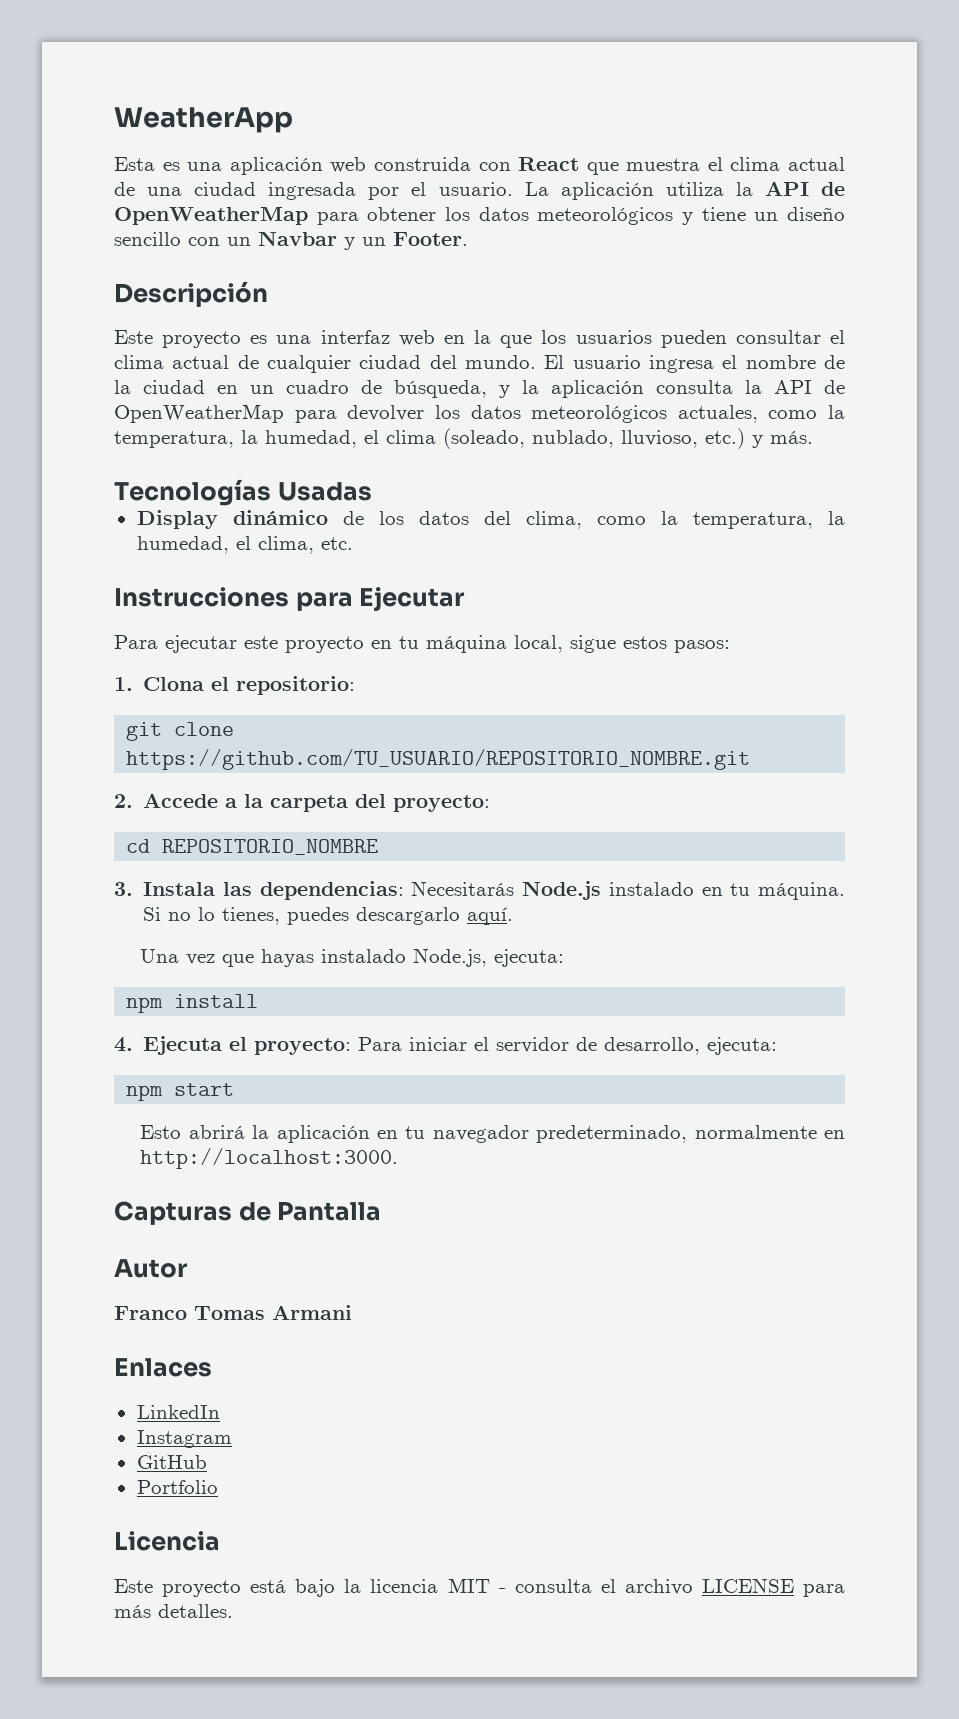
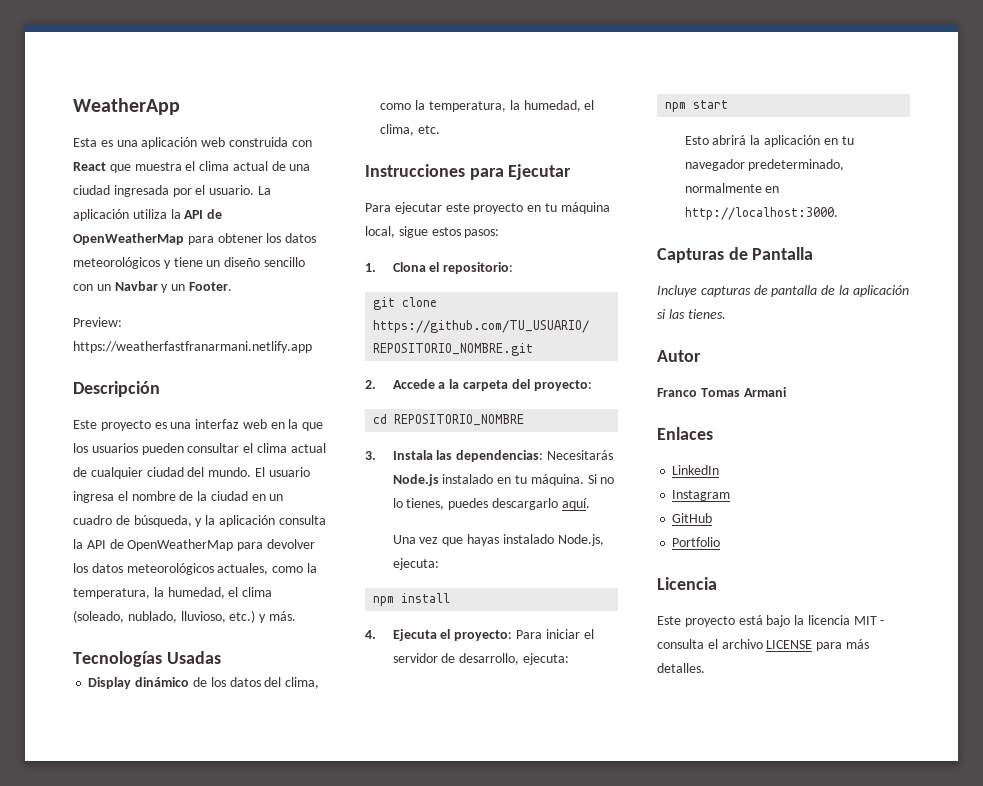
(468, 239) none -> [73,317,122,327] [73,341,312,353] // Preview: https://weatherfastfranarmani.netlify.app
(382, 1211) none -> [657,285,909,297] [657,309,726,319] // Incluye capturas de pantalla de la aplicación si las tienes.

